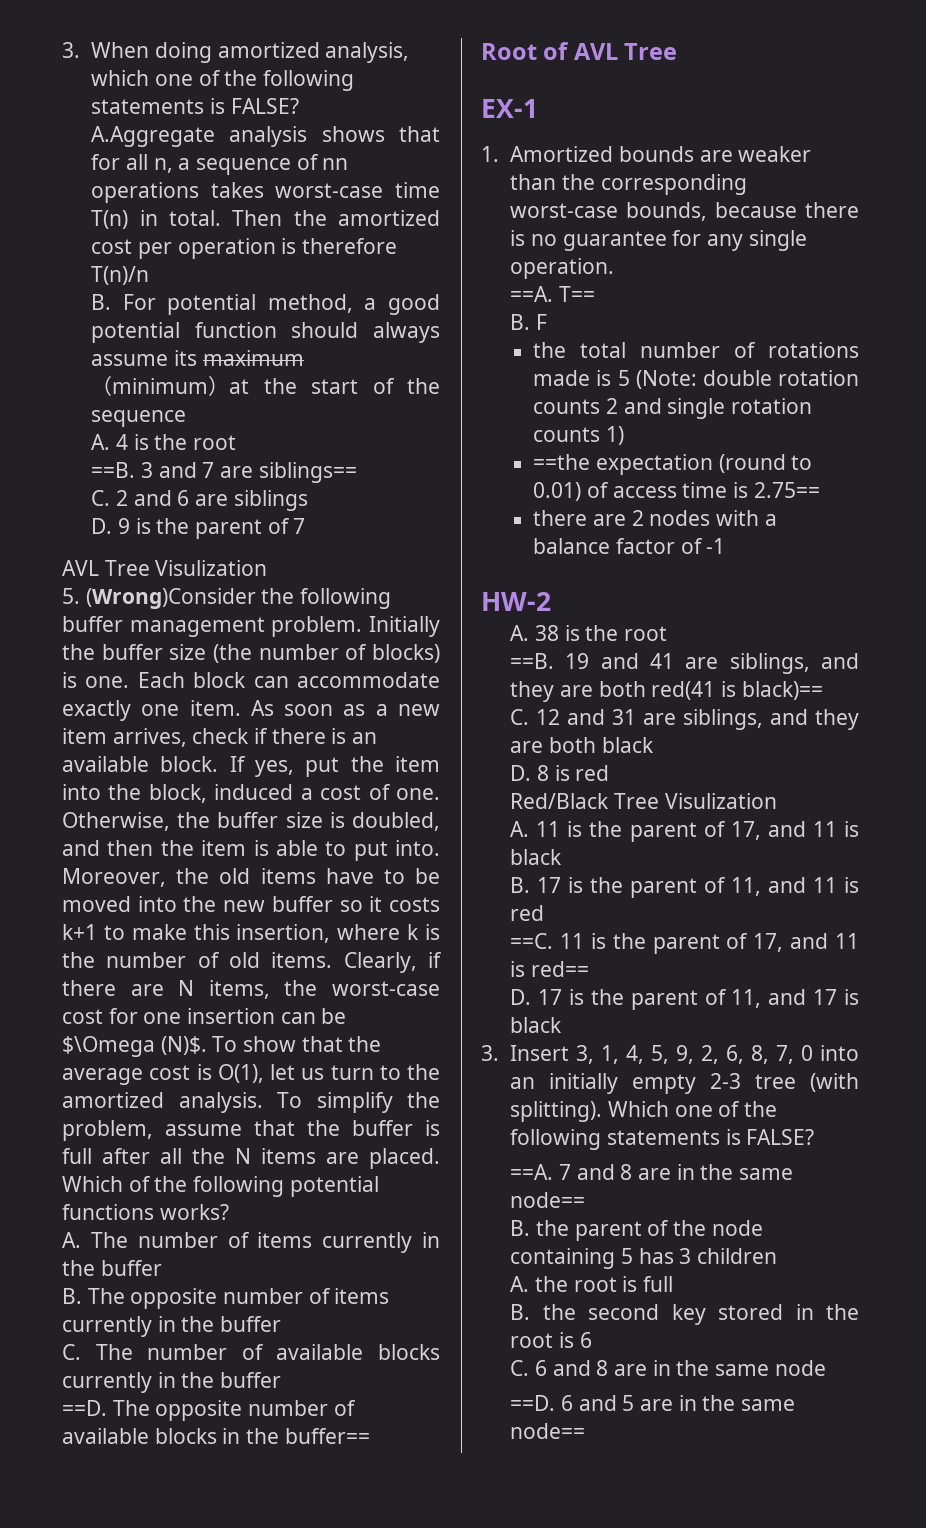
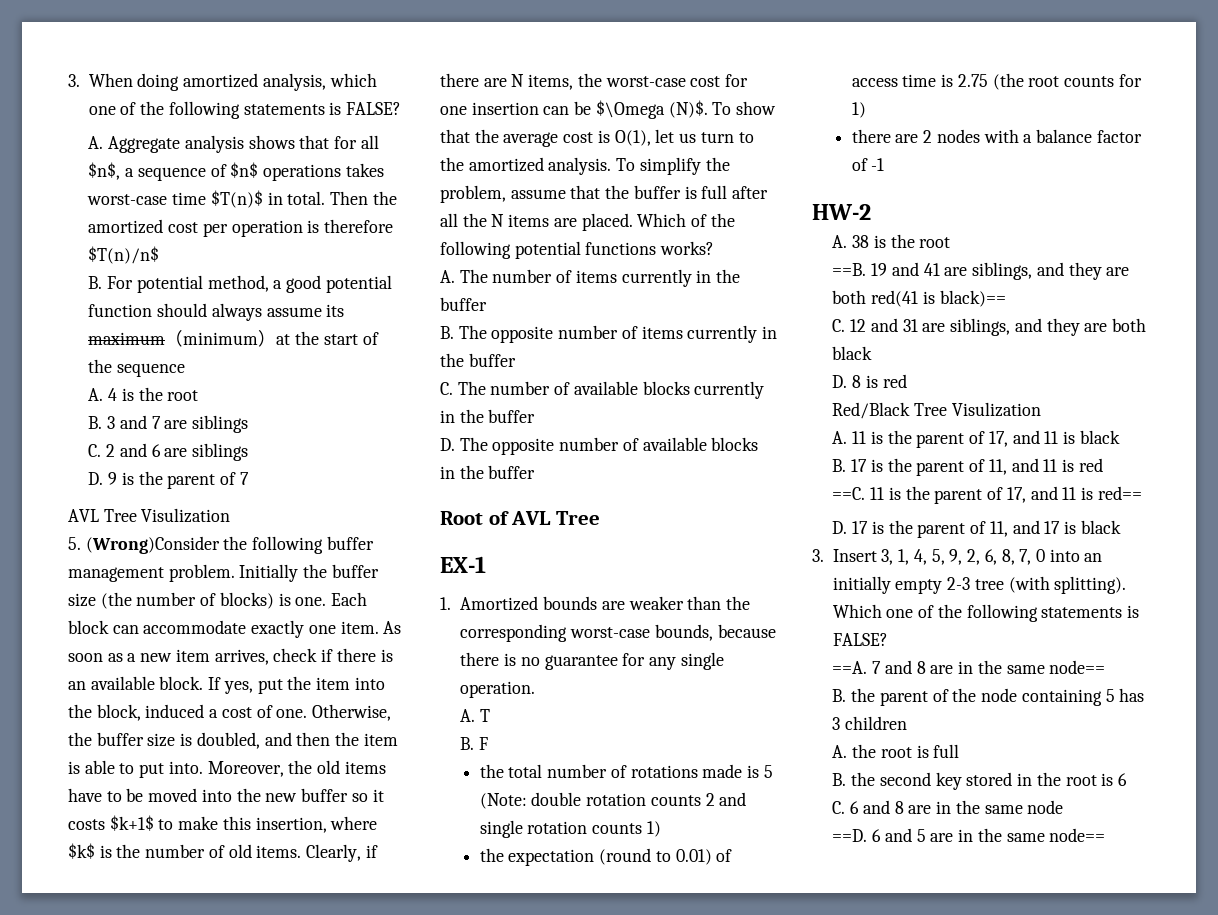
[91,126,216,147] A.Aggregate -> [88,136,181,153] A. Aggregate
[153,158,173,173] n, -> [88,162,121,180] $n$,
[322,158,349,170] nn -> [230,162,259,178] $n$
[91,210,129,229] T(n) -> [210,190,263,208] $T(n)$
[91,266,150,285] T(n)/n -> [88,246,160,264] $T(n)/n$
[91,462,136,478] ==B. -> [88,416,103,429] B.
[258,462,357,483] siblings== -> [192,415,249,433] siblings
[62,924,97,940] k+1 -> [109,815,154,831] $k+1$
[407,924,420,940] k -> [68,843,95,859] $k$
[62,1400,107,1416] ==D. -> [440,438,455,451] D.
[284,1428,370,1444] buffer== -> [488,465,536,479] buffer
[510,286,595,302] ==A. T== -> [460,709,491,722] A. T
[533,454,591,470] ==the -> [479,848,504,862] the
[753,482,820,498] 2.75== -> [957,73,1142,90] [851,102,866,118] 2.75 (the root counts for 1)

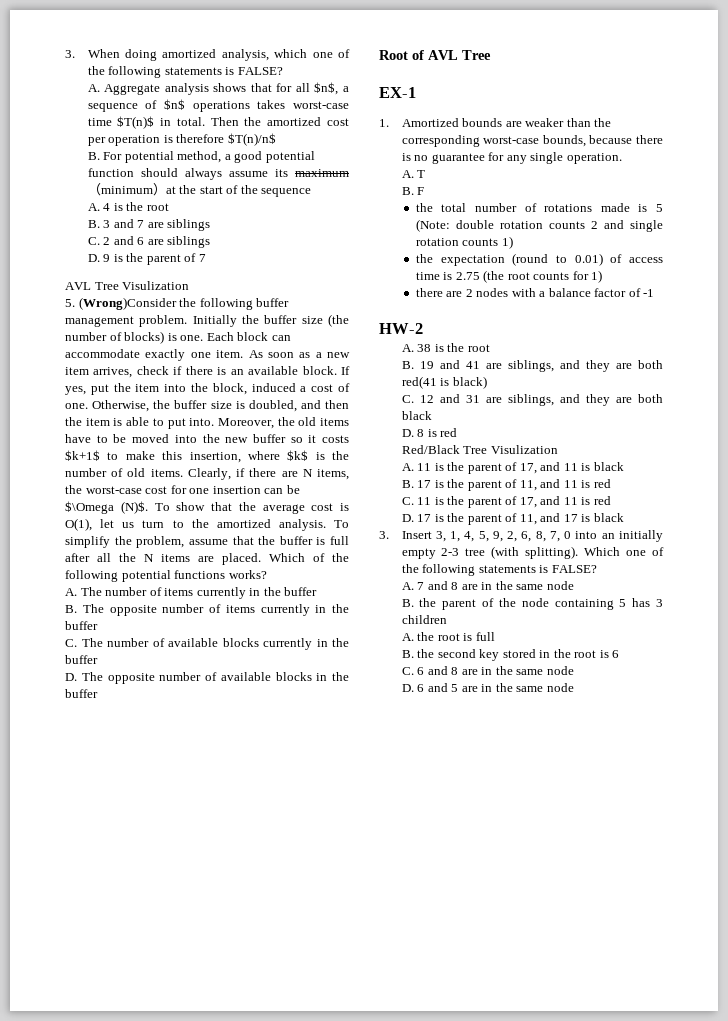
[832,263,867,276] ==B. -> [401,361,414,369] B.
[939,290,1006,307] black)== -> [452,376,487,389] black)
[832,486,1142,504] ==C. 11 is the parent of 17, and 11 is red== -> [401,496,611,508] C. 11 is the parent of 17, and 11 is red
[832,661,868,674] ==A. -> [401,582,414,590] A.
[1049,660,1106,674] node== -> [546,581,574,590] node
[832,829,868,842] ==D. -> [401,684,414,692] D.
[1049,828,1106,842] node== -> [546,683,574,692] node

